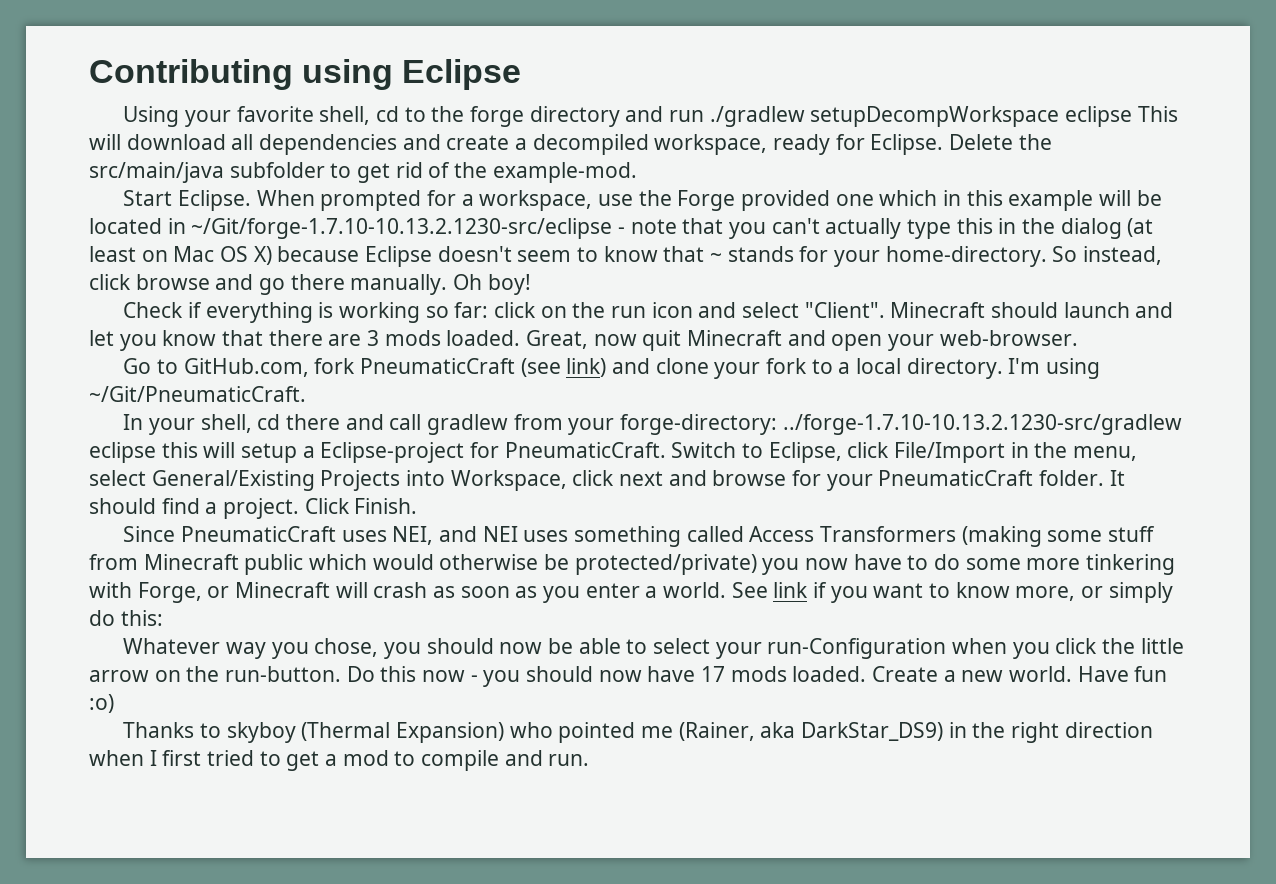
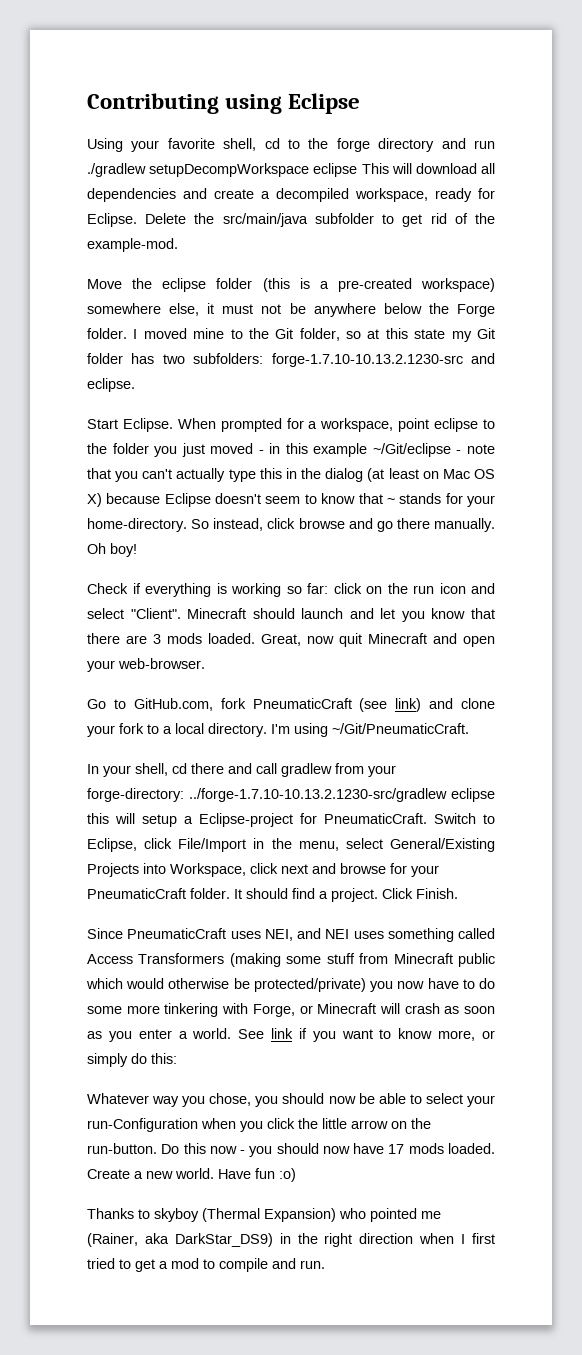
(637, 172) none -> [87,278,495,292] [87,303,495,317] [87,328,495,342] [87,353,495,367] [87,378,135,392] // Move the eclipse folder (this is a pre-created workspace) somewhere else, it must not be anywhere below the Forge folder. I moved mine to the Git folder, so at this state my Git folder has two subfolders: forge-1.7.10-10.13.2.1230-src and eclipse.
[598,190,1162,211] [89,218,613,239] use the Forge provided one which in this example will be located in ~/Git/forge-1.7.10-10.13.2.1230-src/eclipse -> [398,418,496,432] [87,443,451,457] point eclipse to the folder you just moved - in this example ~/Git/eclipse

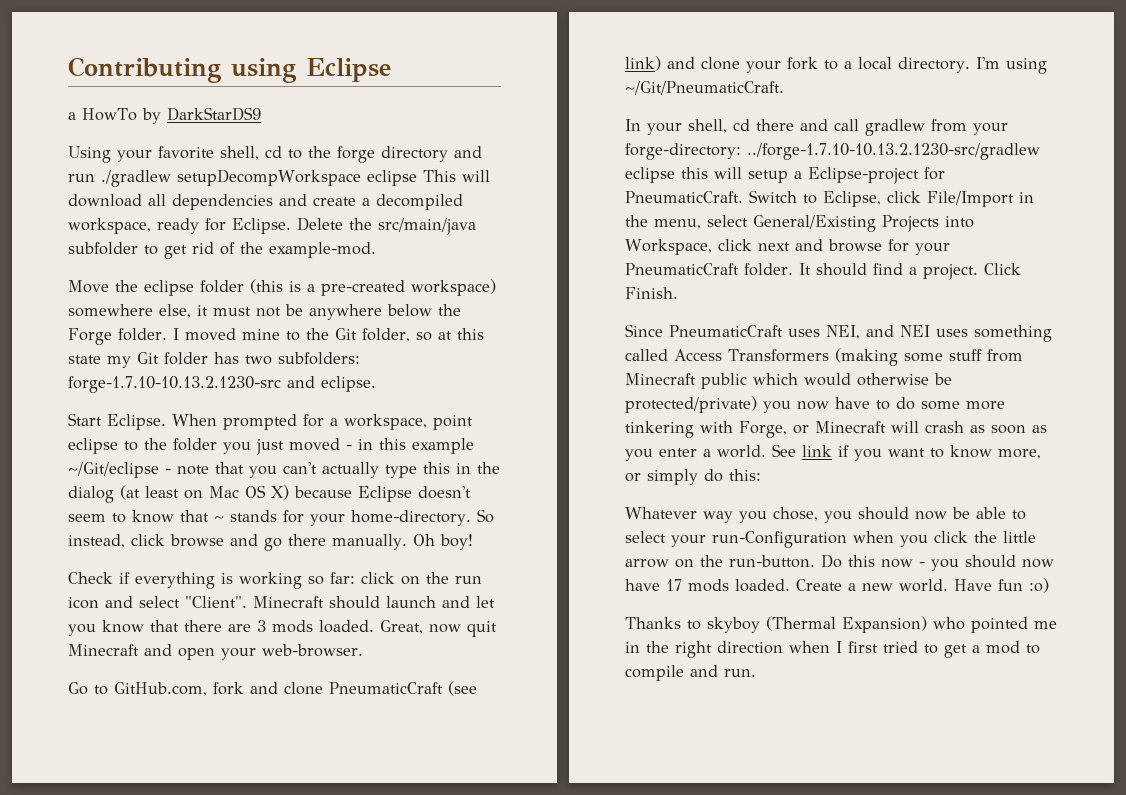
(361, 103) none -> [68,107,261,124] // a HowTo by DarkStarDS9
(246, 703) none -> [250,682,323,695] and clone
[87,1233,273,1247] (Rainer, aka DarkStar_DS9) -> (1057, 625) none

